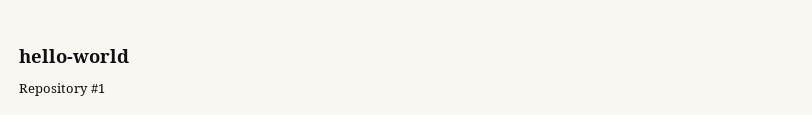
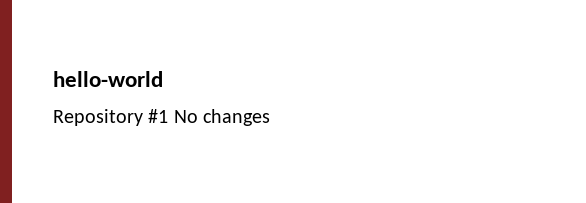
(105, 88) none -> [173,109,271,126] No changes

